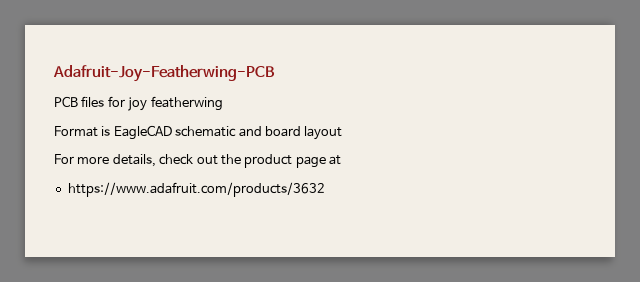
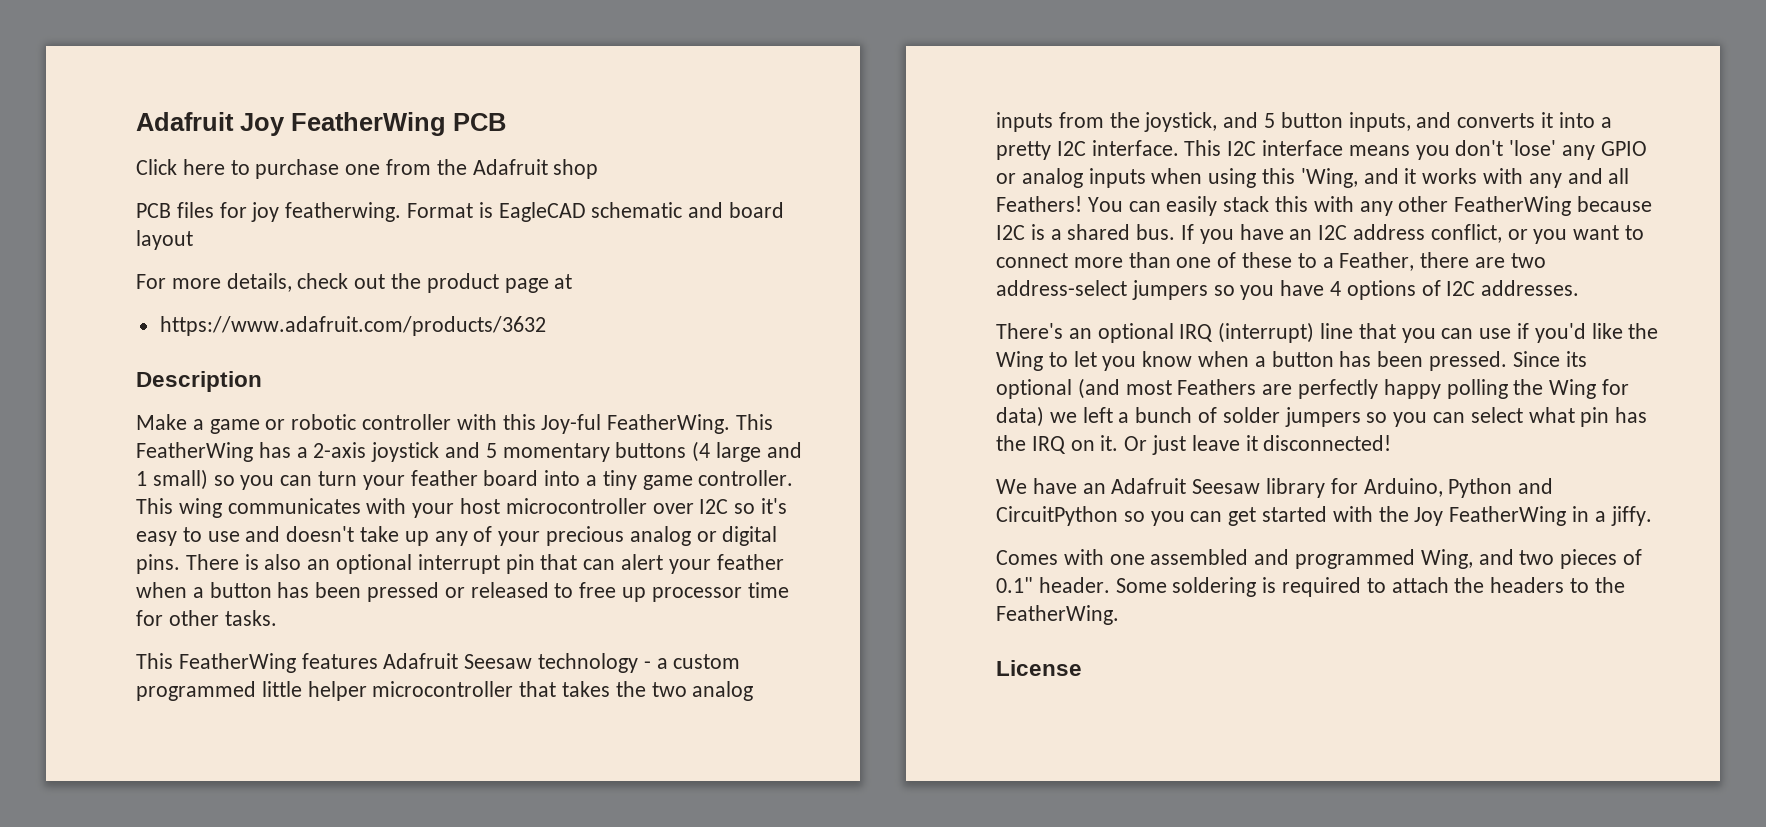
[53,65,275,82] Adafruit-Joy-Featherwing-PCB -> [136,112,506,136] [136,159,599,179] Adafruit Joy FeatherWing PCB // Click here to purchase one from the Adafruit shop
[150,96,223,111] featherwing // -> [285,202,402,222] featherwing.
(325, 189) none -> [136,371,262,392] [136,414,774,434] [136,441,802,462] [136,469,794,490] [136,498,788,518] [136,526,778,546] [136,554,784,574] [136,582,789,602] [136,610,277,626] [136,653,741,673] [136,681,754,701] [996,112,1612,132] [996,140,1647,160] [996,168,1630,188] [996,196,1653,216] [996,224,1645,244] [996,252,1546,271] [996,280,1580,300] [996,322,1659,343] [996,351,1587,371] [996,378,1630,399] [996,406,1648,427] [996,435,1392,455] [996,478,1554,498] [996,506,1652,526] [996,549,1643,569] [996,577,1625,597] [996,605,1119,625] [996,660,1082,676] // Description // Make a game or robotic controller with this Joy-ful FeatherWing. This FeatherWing has a 2-axis joystick and 5 momentary buttons (4 large and 1 small) so you can turn your feather board into a tiny game controller. This wing communicates with your host microcontroller over I2C so it's easy to use and doesn't take up any of your precious analog or digital pins. There is also an optional interrupt pin that can alert your feather when a button has been pressed or released to free up processor time for other tasks. // This FeatherWing features Adafruit Seesaw technology - a custom programmed little helper microcontroller that takes the two analog inputs from the joystick, and 5 button inputs, and converts it into a pretty I2C interface. This I2C interface means you don't 'lose' any GPIO or analog inputs when using this 'Wing, and it works with any and all Feathers! You can easily stack this with any other FeatherWing because I2C is a shared bus. If you have an I2C address conflict, or you want to connect more than one of these to a Feather, there are two address-select jumpers so you have 4 options of I2C addresses. // There's an optional IRQ (interrupt) line that you can use if you'd like the Wing to let you know when a button has been pressed. Since its optional (and most Feathers are perfectly happy polling the Wing for data) we left a bunch of solder jumpers so you can select what pin has the IRQ on it. Or just leave it disconnected! // We have an Adafruit Seesaw library for Arduino, Python and CircuitPython so you can get started with the Joy FeatherWing in a jiffy. // Comes with one assembled and programmed Wing, and two pieces of 0.1" header. Some soldering is required to attach the headers to the FeatherWing. // License

